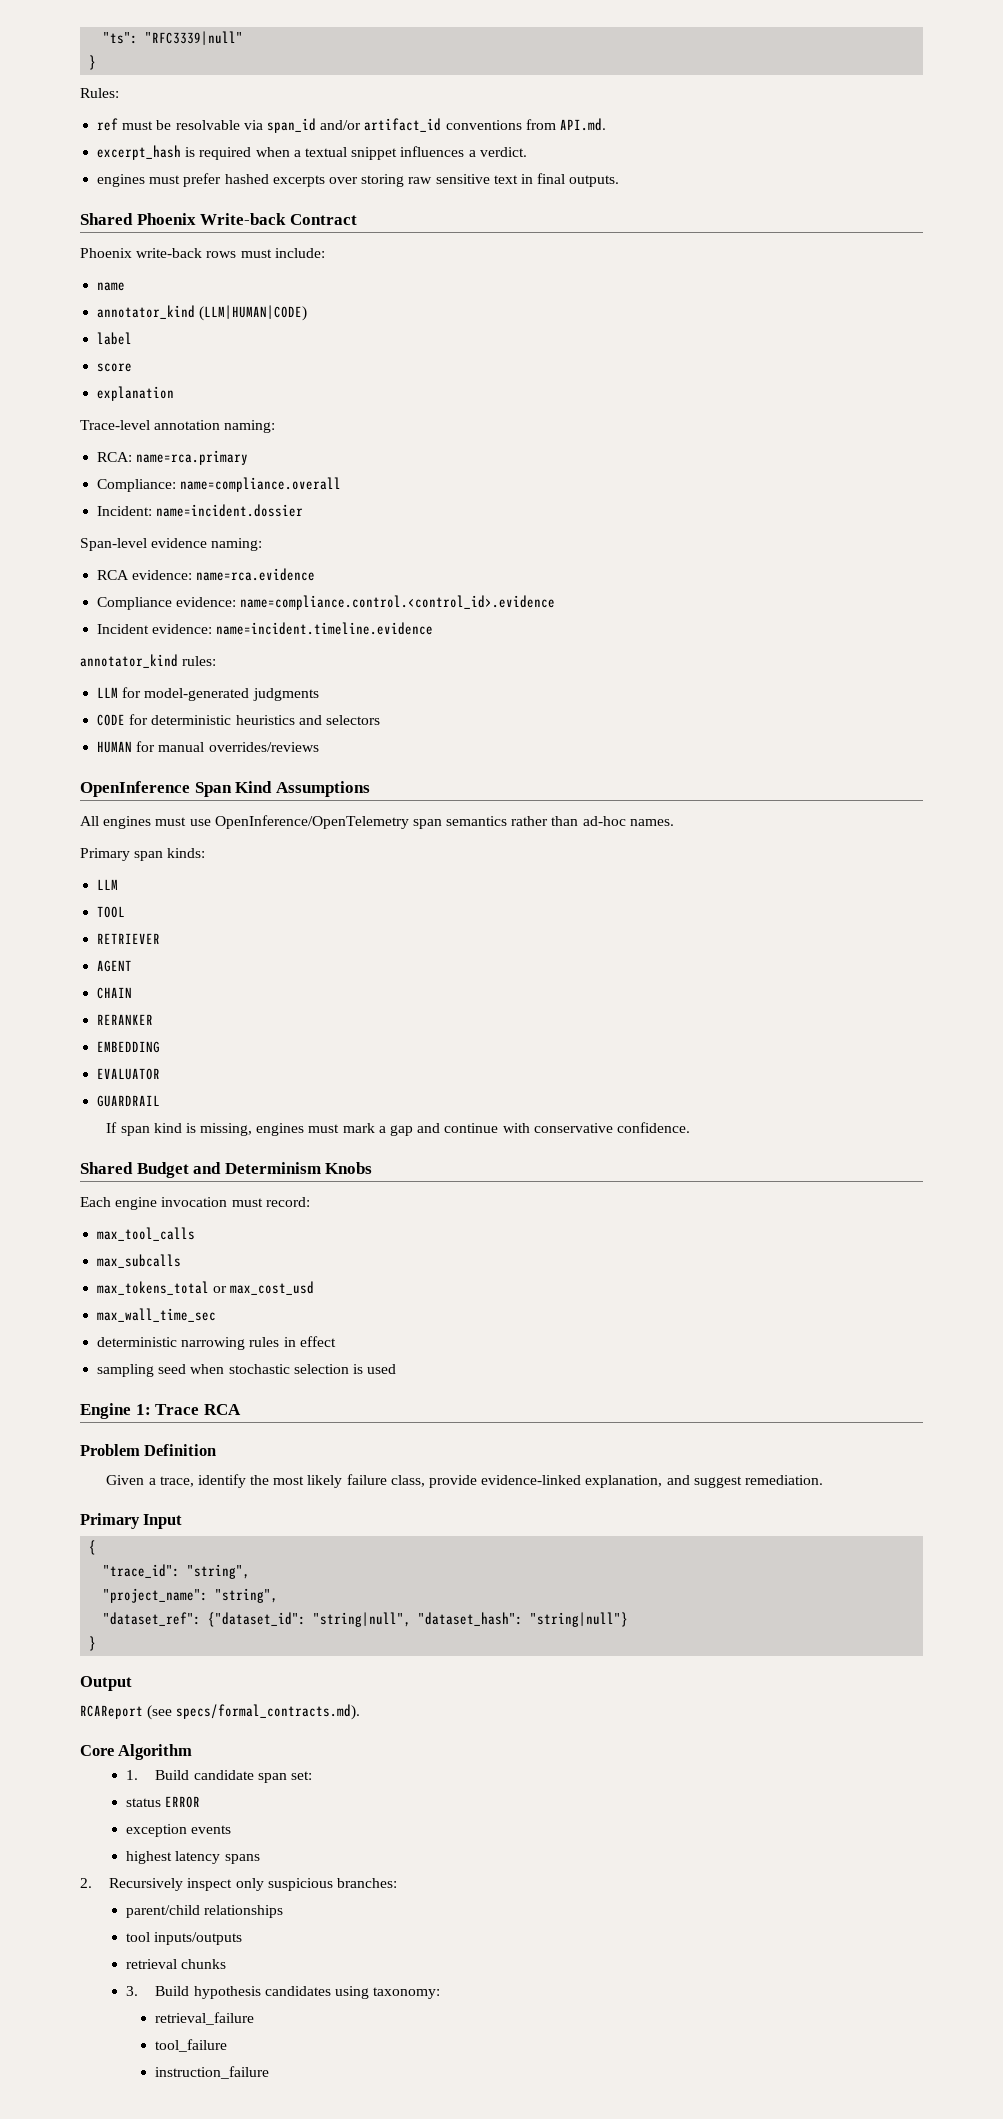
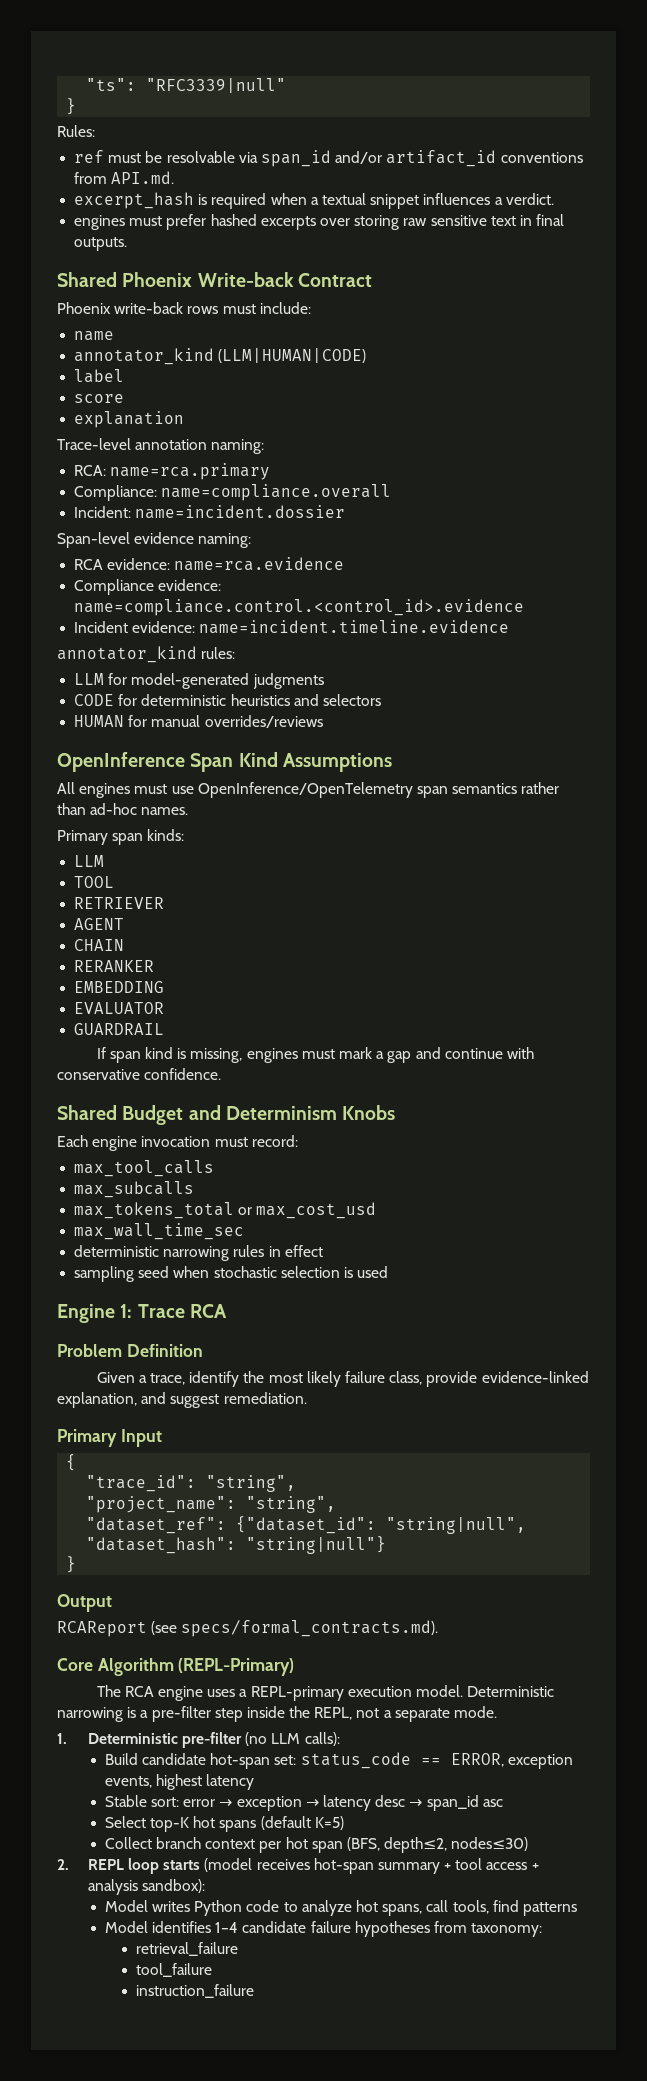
[126,1770,139,1780] // 1. -> [178,1658,295,1676] [96,1685,555,1701] [57,1706,498,1722] [57,1732,340,1748] (REPL-Primary) // The RCA engine uses a REPL-primary execution model. Deterministic narrowing is a pre-filter step inside the REPL, not a separate mode. // 1. Deterministic pre-filter (no LLM calls): //
[257,1773,287,1783] span -> [210,1753,271,1769] hot-span
[126,1796,201,1808] [126,1824,232,1837] [126,1851,260,1864] [80,1878,397,1891] [126,1905,284,1918] [126,1932,243,1945] [126,1959,227,1969] [126,1986,369,1999] // status ERROR // exception events // highest latency spans // 2. Recursively inspect only suspicious branches: // parent/child relationships // tool inputs/outputs // retrieval chunks // 3. Build hypothesis candidates using -> [300,1752,573,1769] [104,1774,255,1790] [104,1795,503,1811] [104,1816,344,1832] [104,1837,529,1853] [57,1858,539,1874] [87,1879,206,1895] [104,1900,577,1916] [104,1921,467,1937] status_code == ERROR, exception events, highest latency // Stable sort: error → exception → latency desc → span_id asc // Select top-K hot spans (default K=5) // Collect branch context per hot span (BFS, depth≤2, nodes≤30) // 2. REPL loop starts (model receives hot-span summary + tool access + analysis sandbox): // Model writes Python code to analyze hot spans, call tools, find patterns // Model identifies 1–4 candidate failure hypotheses from

